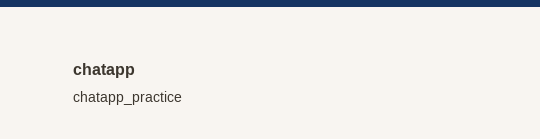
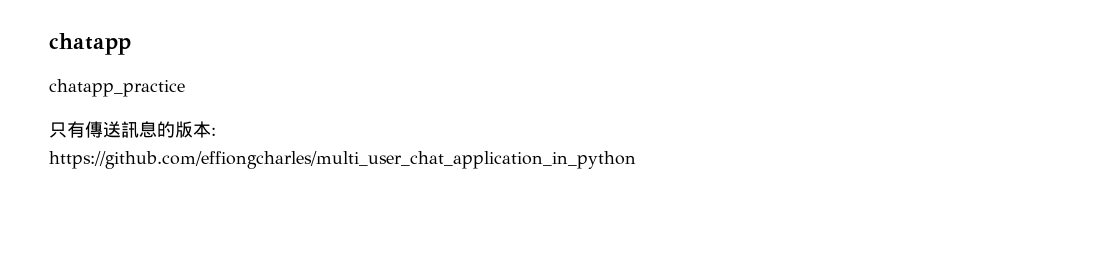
(182, 98) none -> [49,121,216,138] [49,151,636,169] // 只有傳送訊息的版本: // https://github.com/effiongcharles/multi_user_chat_application_in_python

